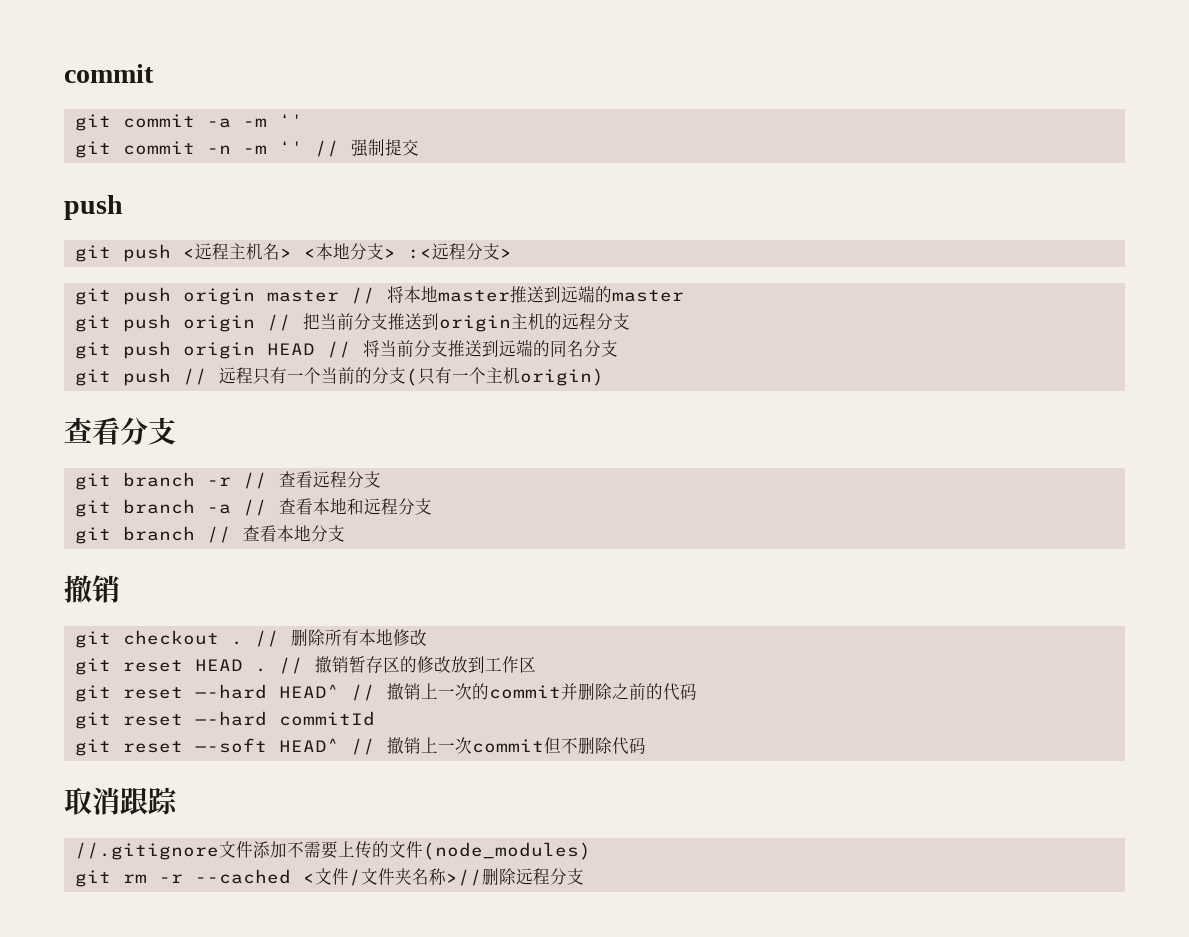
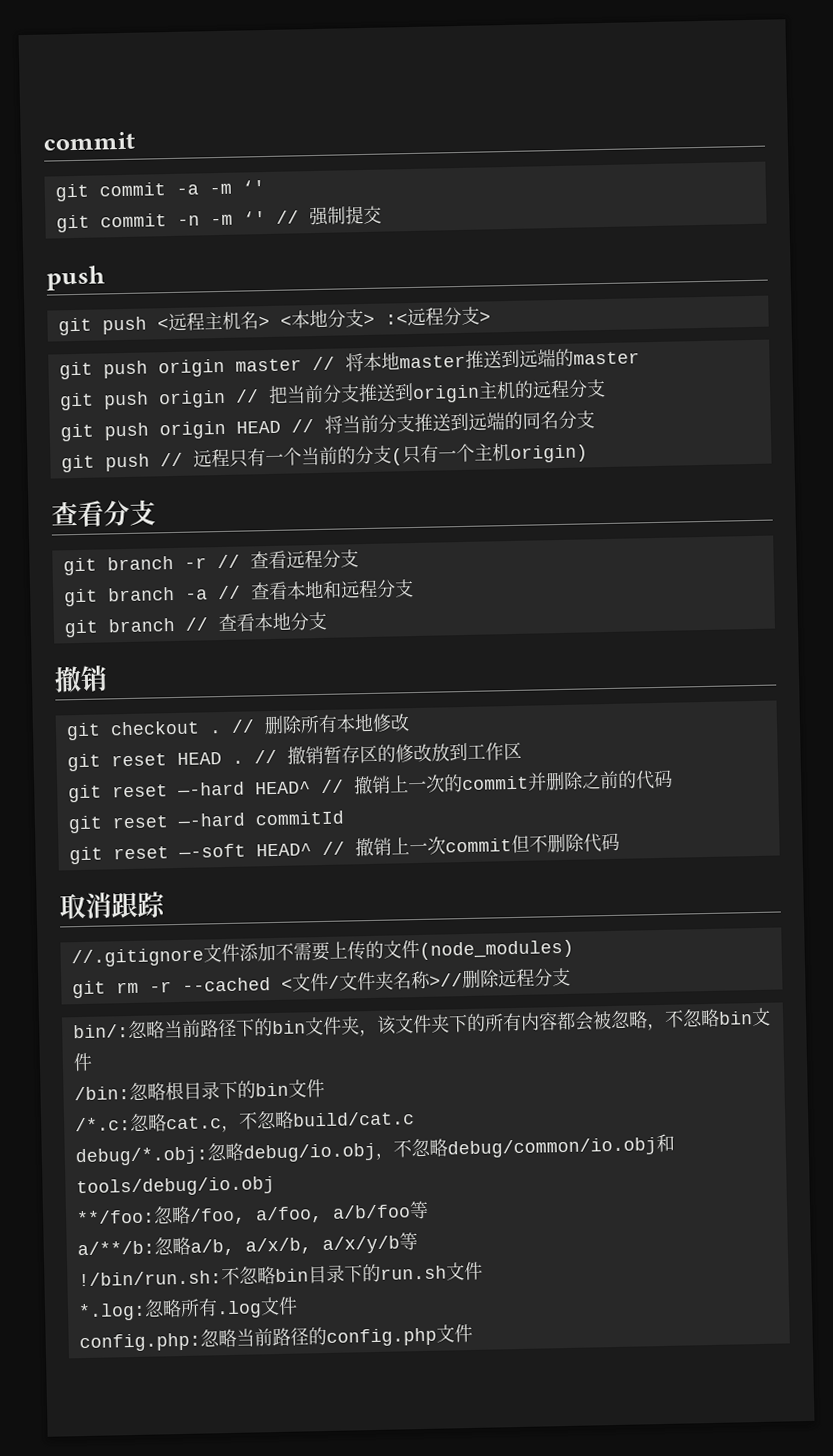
(584, 876) none -> [73,1007,772,1040] [73,1052,94,1072] [74,1078,326,1102] [75,1110,416,1133] [75,1133,676,1167] [76,1176,276,1198] [76,1200,430,1225] [77,1232,419,1256] [78,1261,484,1287] [78,1296,299,1322] [79,1323,474,1353] // bin/:忽略当前路径下的bin文件夹，该文件夹下的所有内容都会被忽略，不忽略bin文件 // /bin:忽略根目录下的bin文件 // /*.c:忽略cat.c，不忽略build/cat.c // debug/*.obj:忽略debug/io.obj，不忽略debug/common/io.obj和tools/debug/io.obj // **/foo:忽略/foo, a/foo, a/b/foo等 // a/**/b:忽略a/b, a/x/b, a/x/y/b等 // !/bin/run.sh:不忽略bin目录下的run.sh文件 // *.log:忽略所有.log文件 // config.php:忽略当前路径的config.php文件

